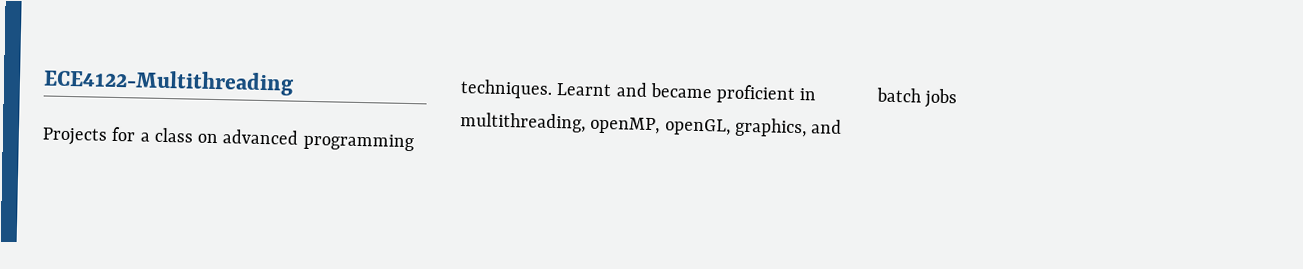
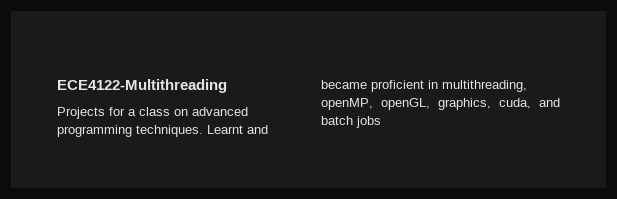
(807, 127) none -> [499,98,531,109] cuda,

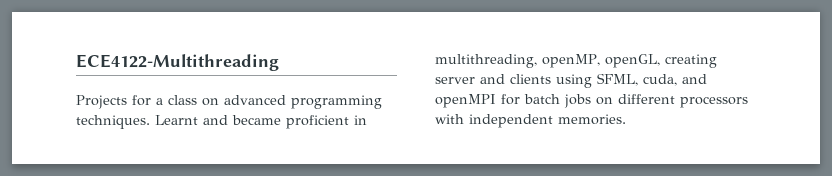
[438,98,560,110] [321,116,381,128] graphics, cuda, and batch jobs -> [664,54,717,68] [435,73,707,88] [435,94,748,108] [435,114,626,128] creating server and clients using SFML, cuda, and openMPI for batch jobs on different processors with independent memories.

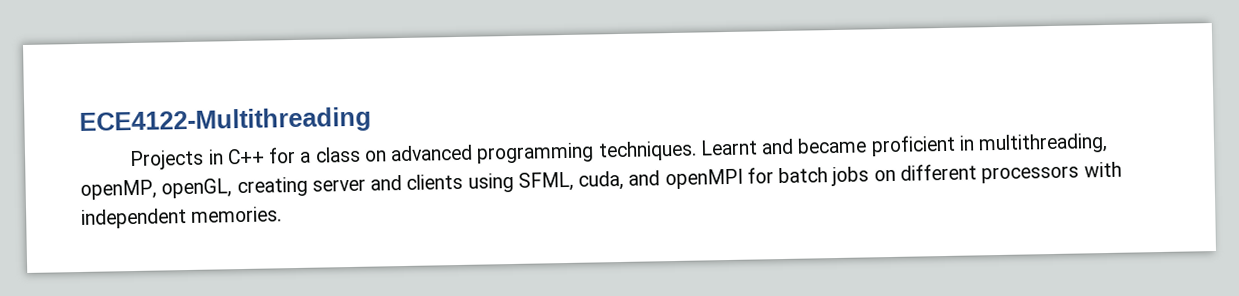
(127, 102) none -> [207,148,265,165] in C++

